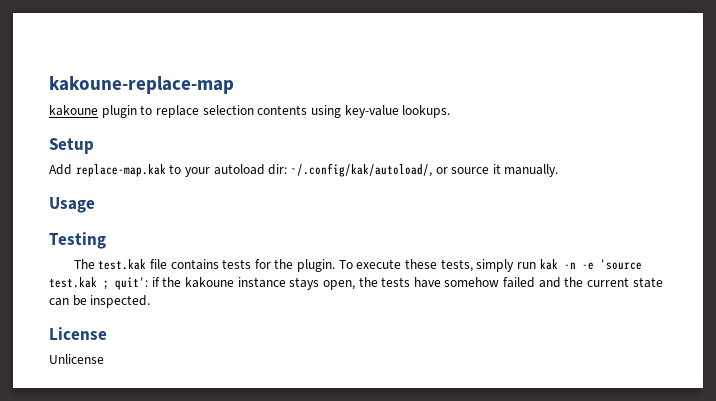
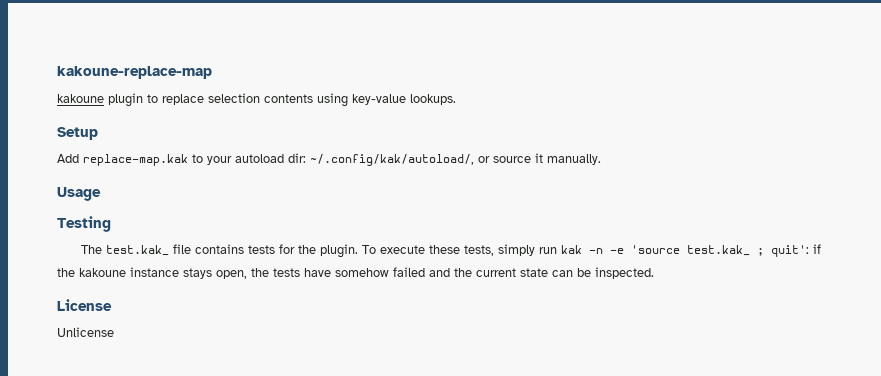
[98,259,147,270] test.kak -> [105,245,169,256] test.kak_
[49,277,97,288] test.kak -> [686,245,750,256] test.kak_

